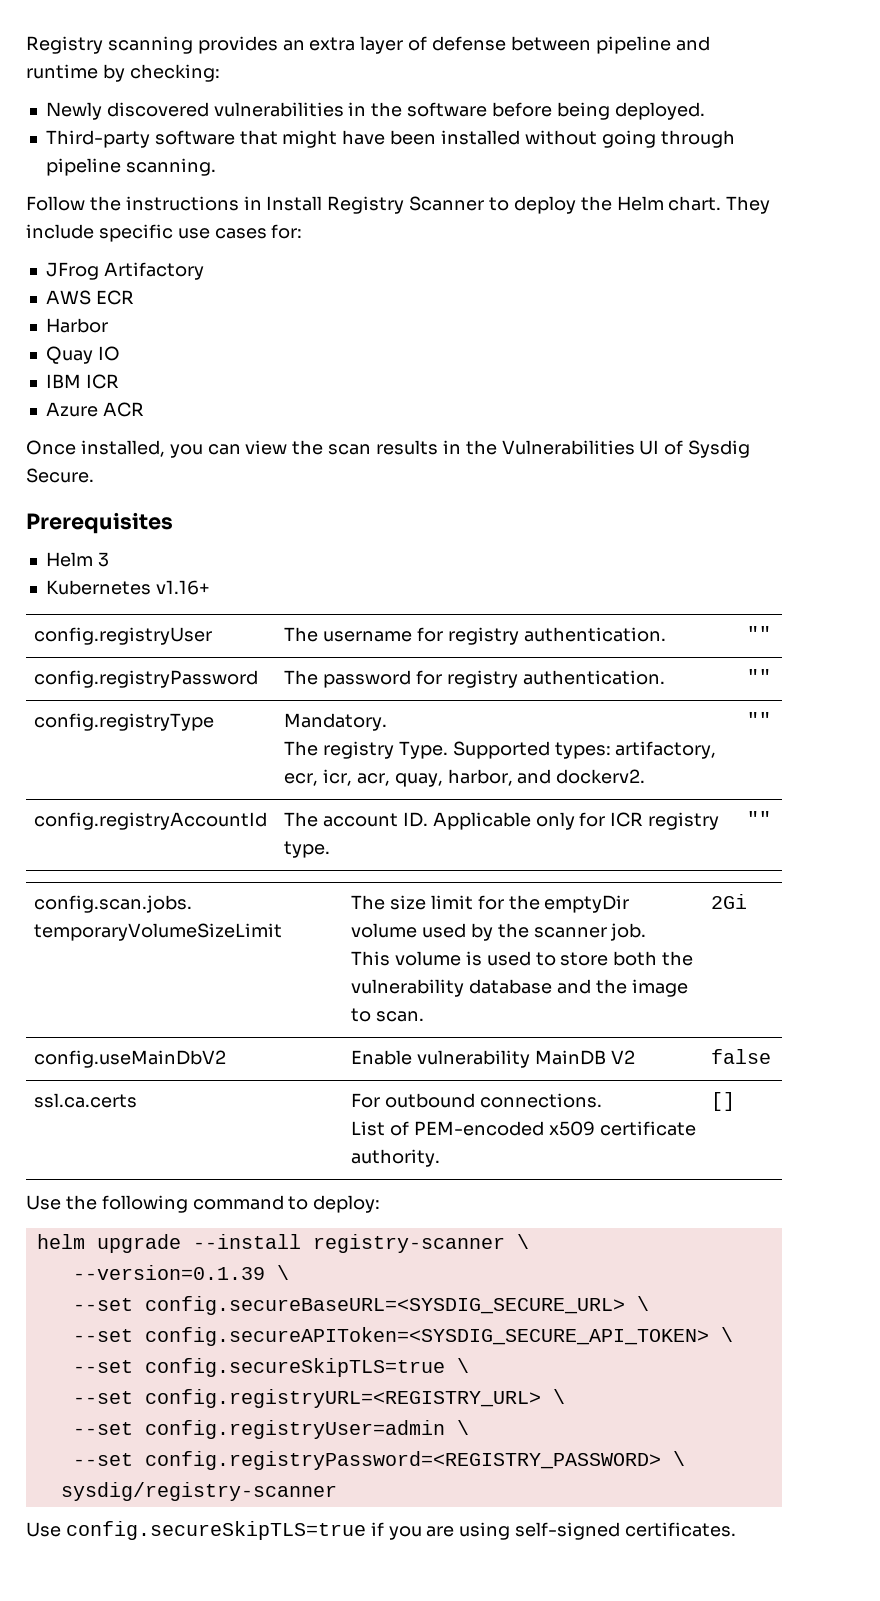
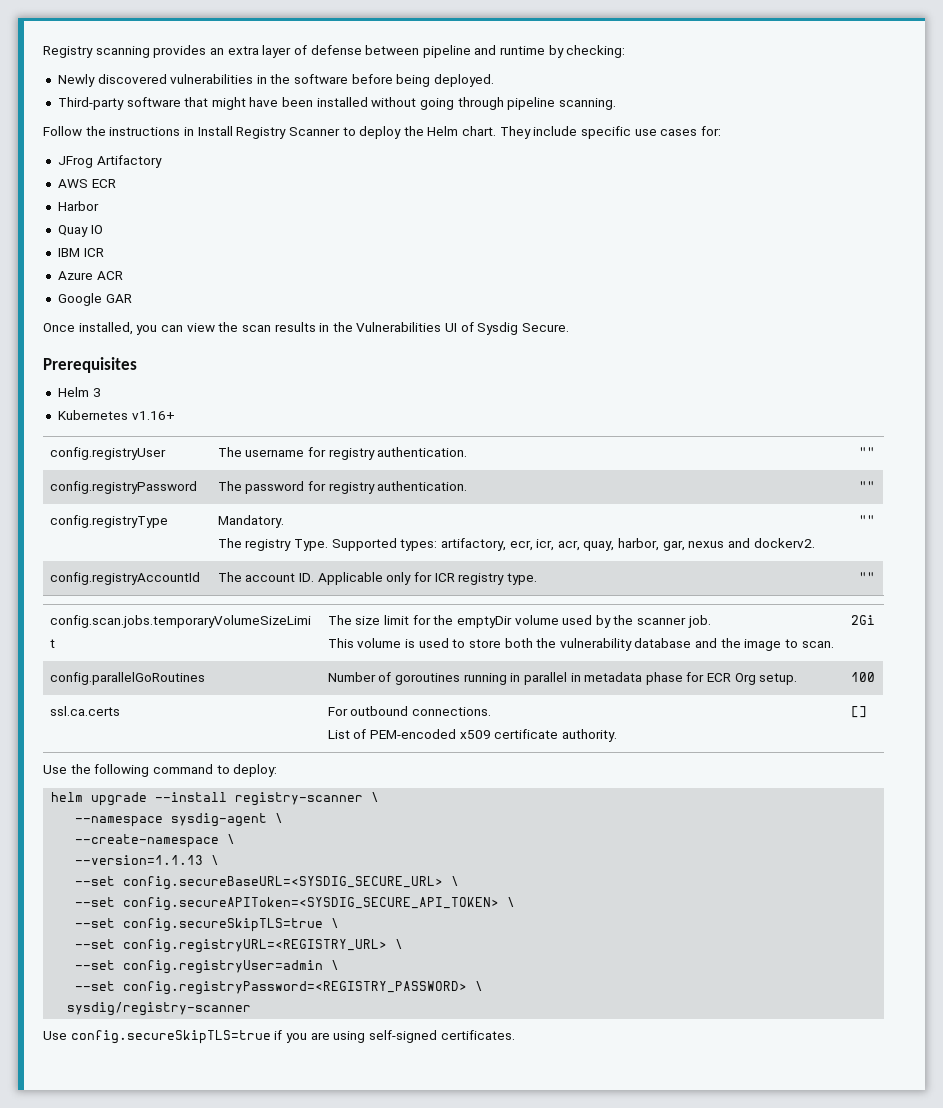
(144, 409) none -> [57,293,132,306] // Google GAR
(513, 777) none -> [662,540,725,551] gar, nexus
[34,1050,227,1068] [351,1050,635,1068] [711,1049,772,1064] config.useMainDbV2 | Enable vulnerability MainDB V2 | false -> [49,672,205,685] [327,672,798,685] [850,672,875,682] config.parallelGoRoutines | Number of goroutines running in parallel in metadata phase for ECR Org setup. | 100
[72,1265,265,1280] --version=0.1.39 -> [75,813,284,827] [75,834,236,848] [75,855,204,865] --namespace sysdig-agent \ // --create-namespace \ // --version=1.1.13

